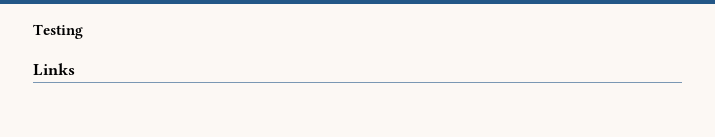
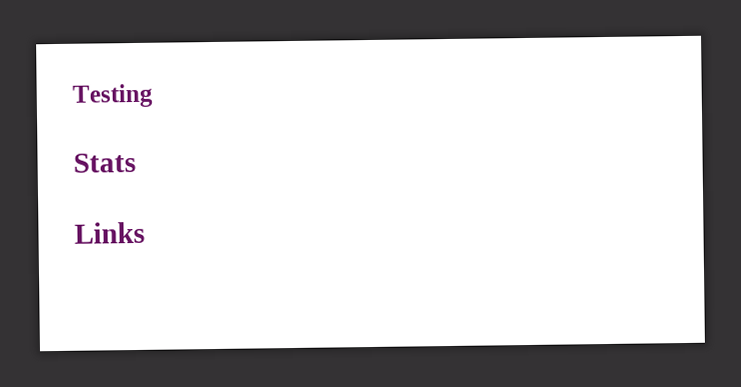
(83, 31) none -> [73,152,136,173] // Stats

